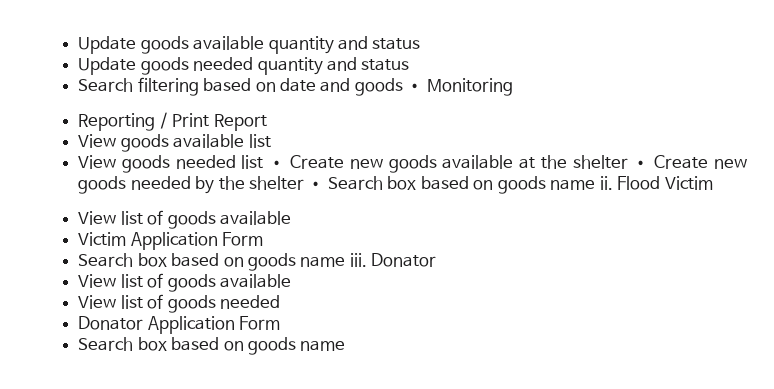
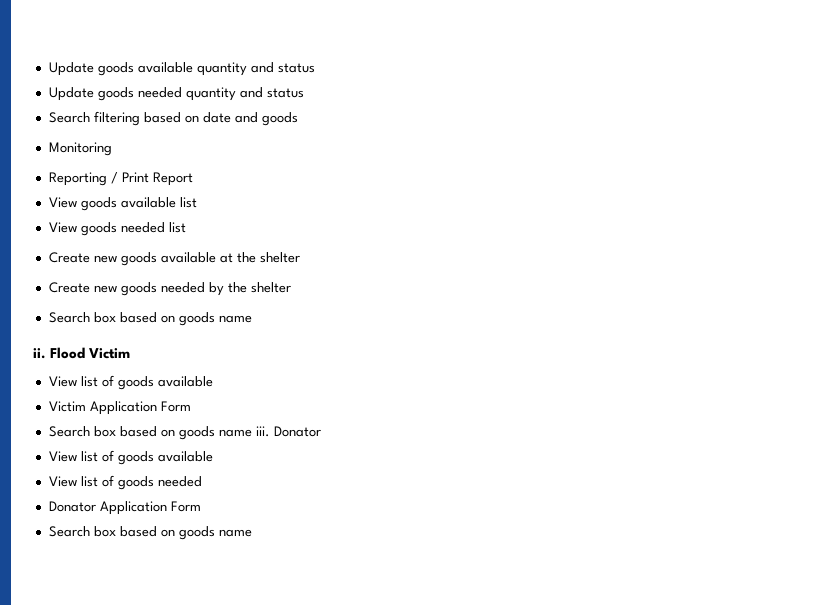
[407,83,423,91] • -> (298, 119) //
[269,160,285,168] • -> (186, 227) //
[633,160,649,168] • -> (300, 257) //
[308,176,596,194] • Search box based on goods name -> [48,312,252,326] // Search box based on goods name //

